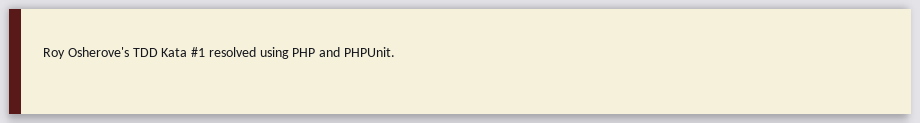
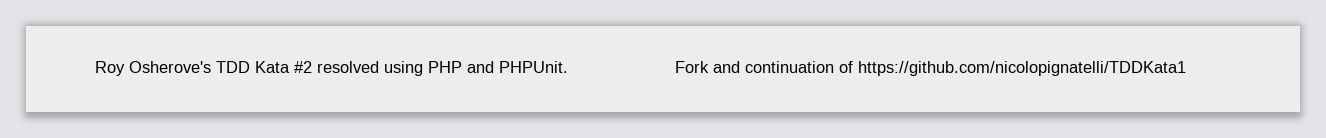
[191,47,206,57] #1 -> [294,61,312,73] #2
(396, 52) none -> [675,61,1186,76] // Fork and continuation of https://github.com/nicolopignatelli/TDDKata1

